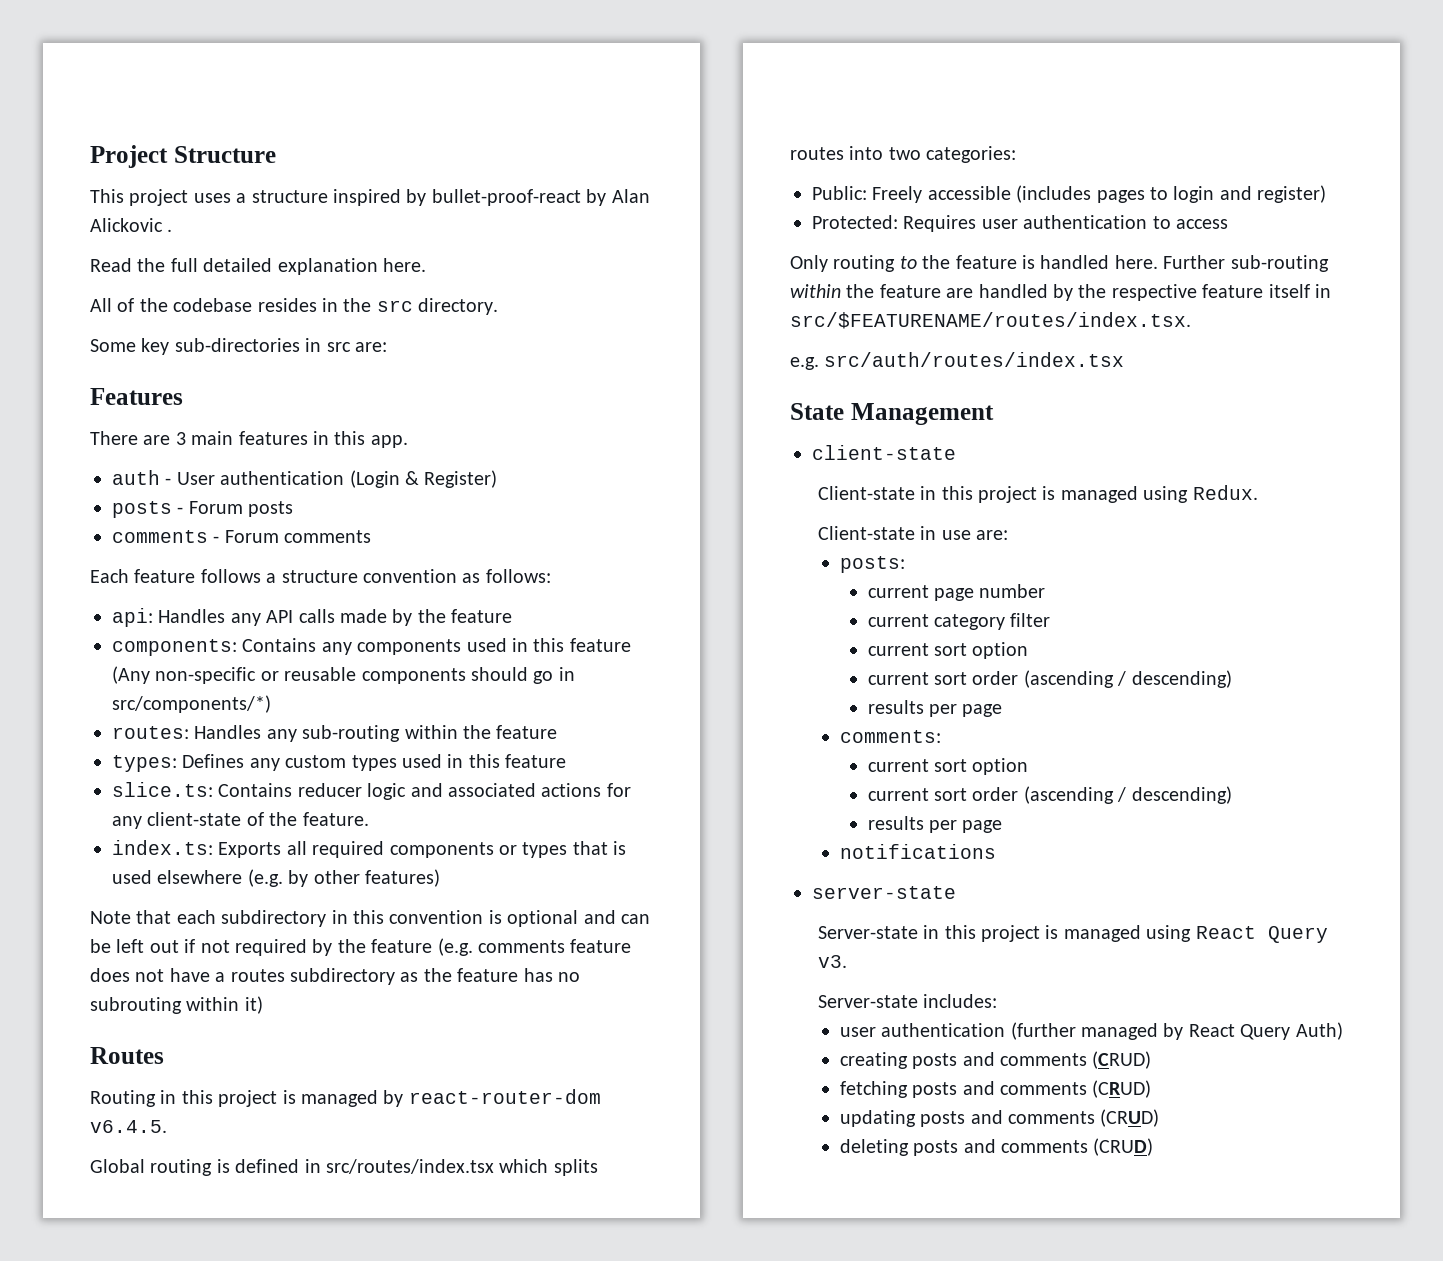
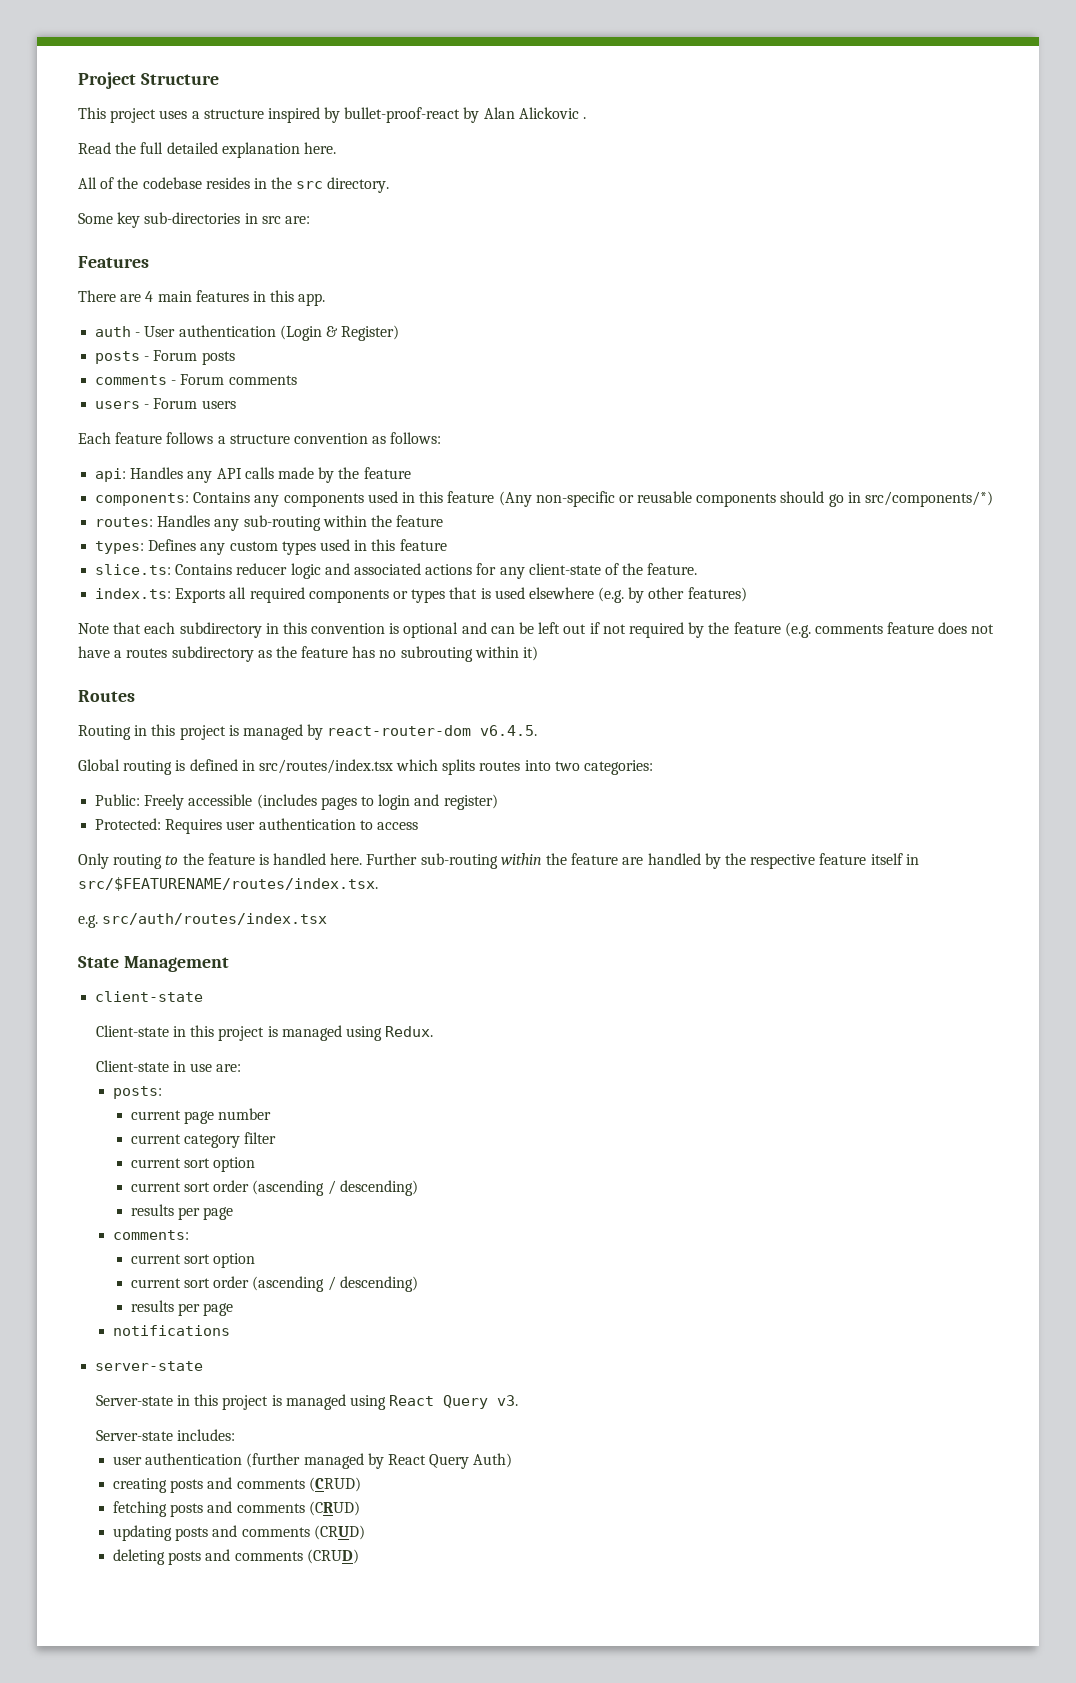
[175,432,186,445] 3 -> [145,291,154,302] 4
(372, 536) none -> [95,398,236,409] // users - Forum users

